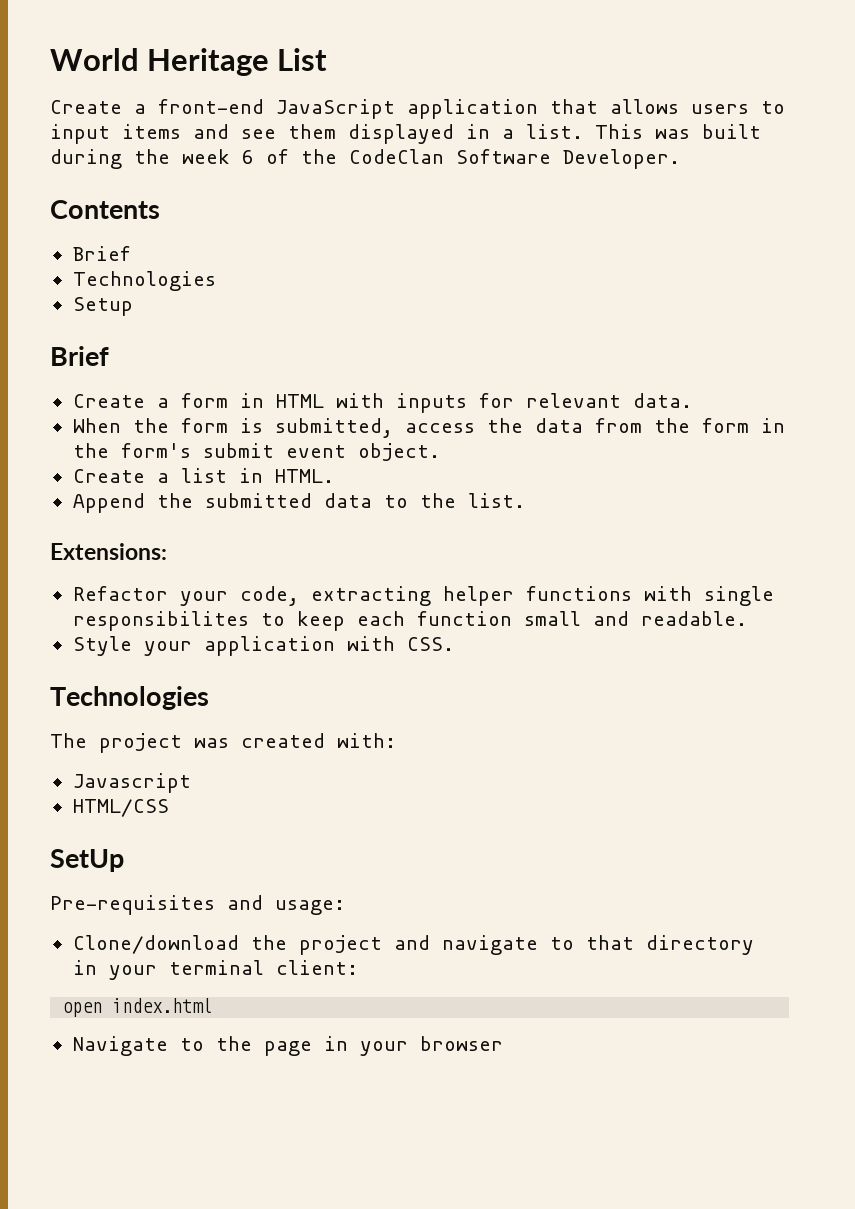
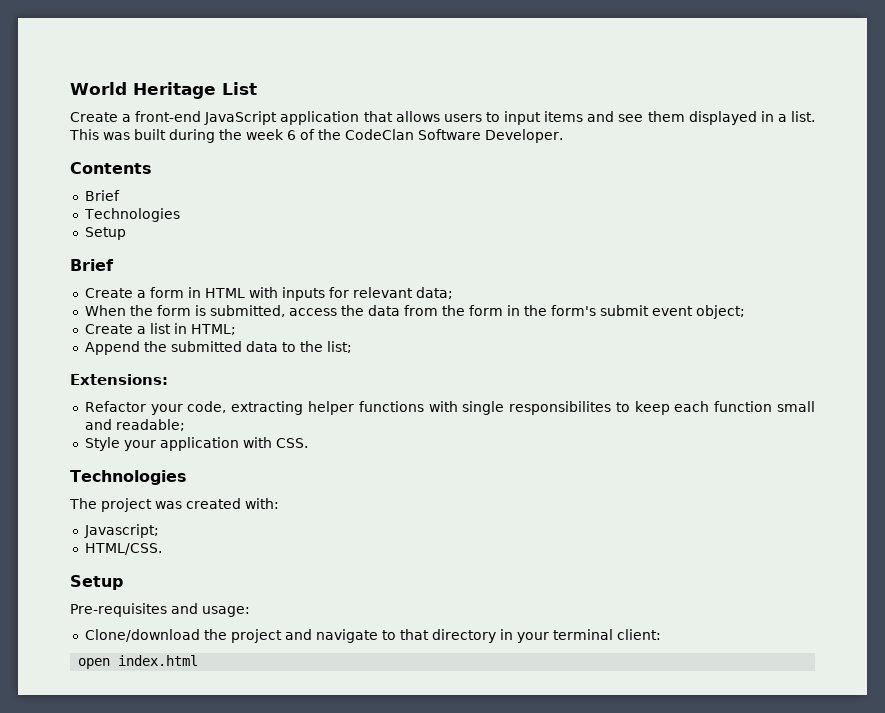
[632,393,692,408] data. -> [415,287,453,299] data;
[357,443,440,461] object. -> [695,305,745,319] object;
[274,469,334,483] HTML. -> [190,324,236,335] HTML;
[467,493,525,508] list. -> [326,341,352,353] list;
[640,611,747,626] readable. -> [115,419,185,431] readable;
[72,773,191,793] [72,799,169,817] [50,849,124,872] Javascript // HTML/CSS // SetUp -> [83,524,159,538] [84,543,162,555] [70,575,123,590] Javascript; // HTML/CSS. // Setup
[72,1036,503,1056] // Navigate to the page in your browser -> (199, 660) none

